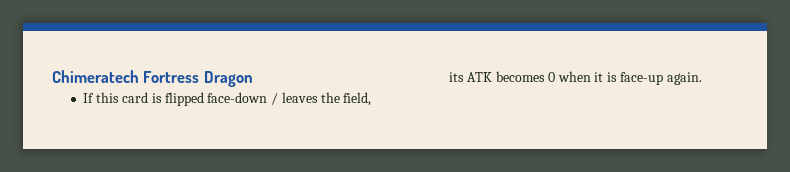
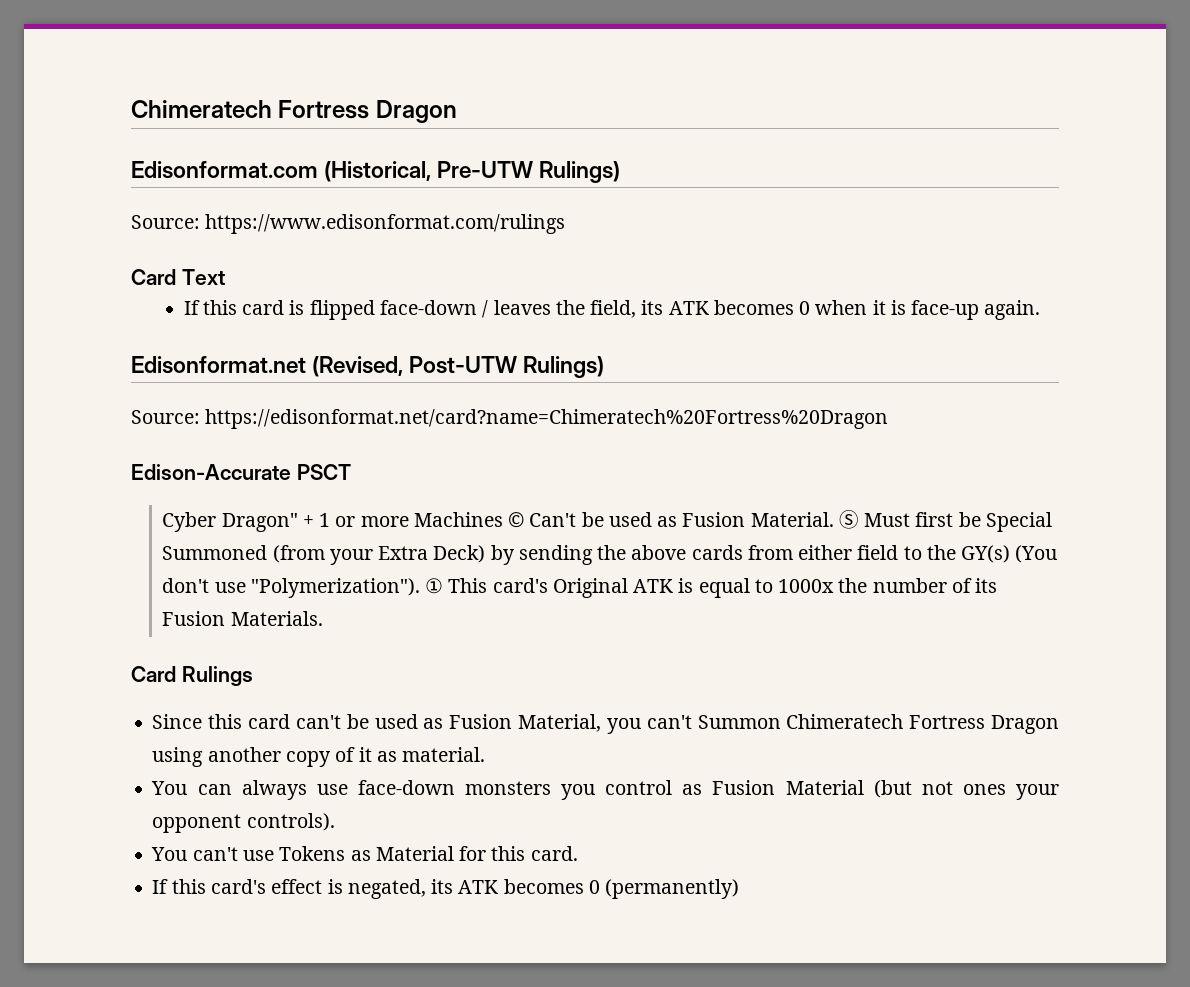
[52,70,253,87] Chimeratech Fortress Dragon -> [131,100,457,123] [131,161,621,183] [131,214,566,234] [131,269,225,285] Chimeratech Fortress Dragon // Edisonformat.com (Historical, Pre-UTW Rulings) // Source: https://www.edisonformat.com/rulings // Card Text
(702, 78) none -> [131,356,605,378] [131,409,889,429] [131,464,351,480] [162,510,1053,532] [162,545,1058,565] [162,578,998,598] [162,611,323,626] [131,666,253,686] [152,714,1059,734] [152,747,486,767] [151,780,1059,800] [152,813,335,833] [151,846,578,861] [152,879,740,899] // Edisonformat.net (Revised, Post-UTW Rulings) // Source: https://edisonformat.net/card?name=Chimeratech%20Fortress%20Dragon // Edison-Accurate PSCT // Cyber Dragon" + 1 or more Machines © Can't be used as Fusion Material. Ⓢ Must first be Special Summoned (from your Extra Deck) by sending the above cards from either field to the GY(s) (You don't use "Polymerization"). ① This card's Original ATK is equal to 1000x the number of its Fusion Materials. // Card Rulings // Since this card can't be used as Fusion Material, you can't Summon Chimeratech Fortress Dragon using another copy of it as material. // You can always use face-down monsters you control as Fusion Material (but not ones your opponent controls). // You can't use Tokens as Material for this card. // If this card's effect is negated, its ATK becomes 0 (permanently)

